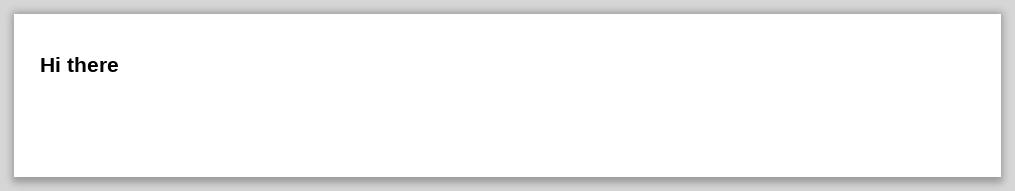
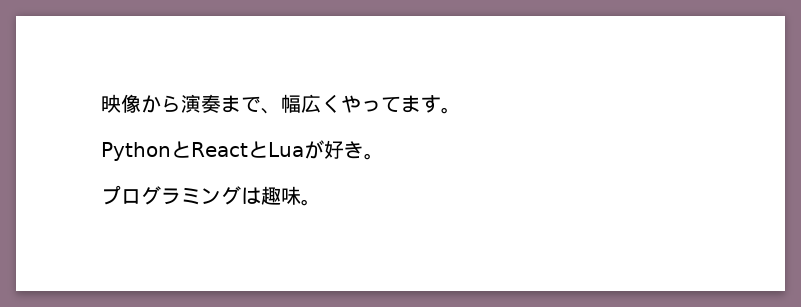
[40,57,119,72] Hi there -> [101,94,461,114] [101,140,384,161] [101,185,321,206] 映像から演奏まで、幅広くやってます。 // PythonとReactとLuaが好き。 // プログラミングは趣味。

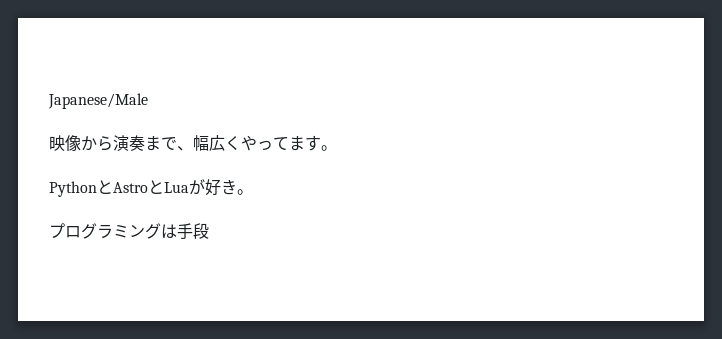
(101, 103) none -> [48,93,148,109] Japanese/Male //
[191,142,248,157] React -> [113,182,148,193] Astro
[261,186,321,206] 趣味。 -> [177,223,209,240] 手段

